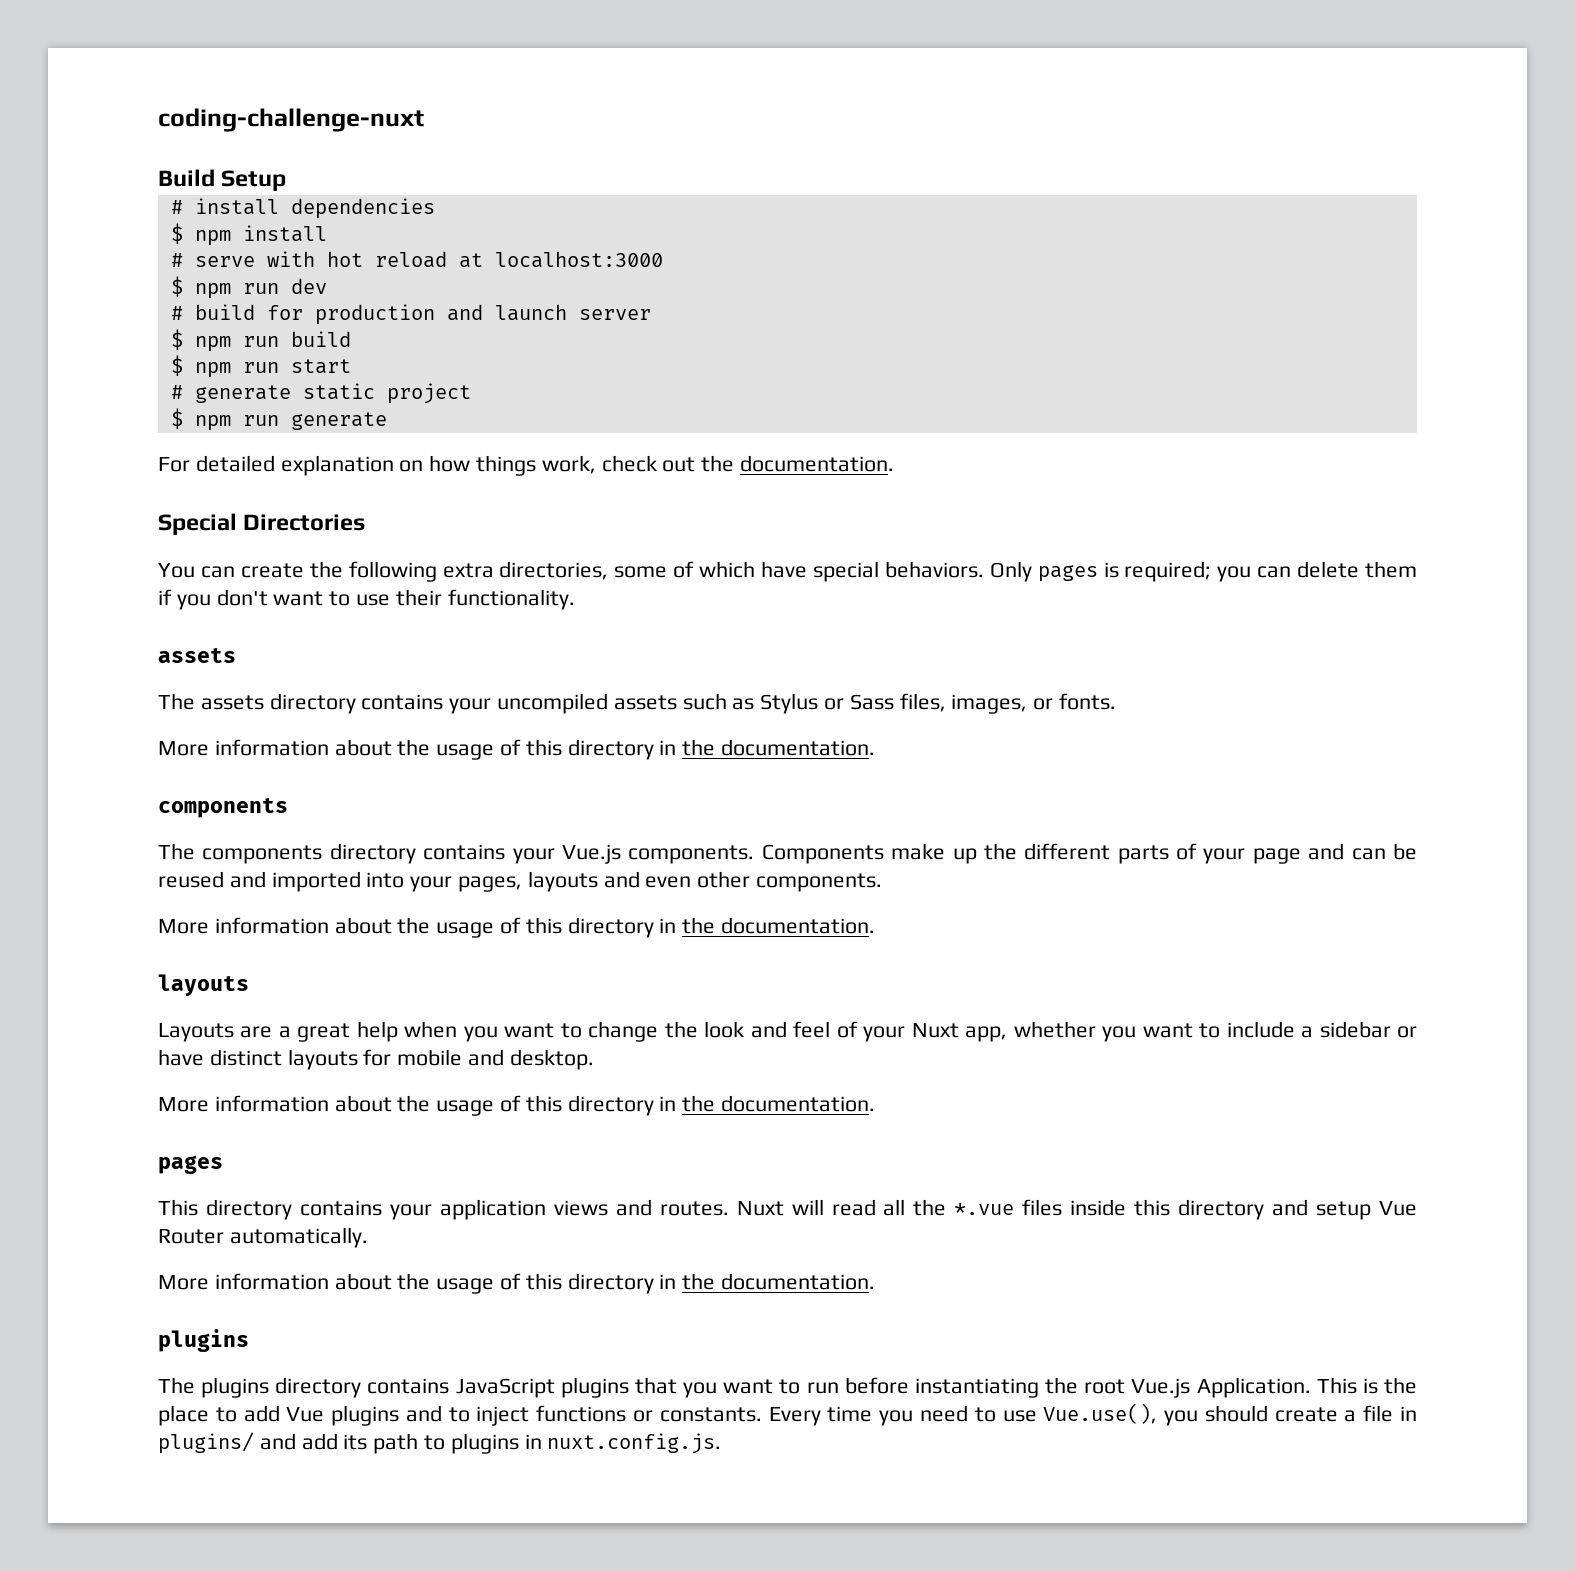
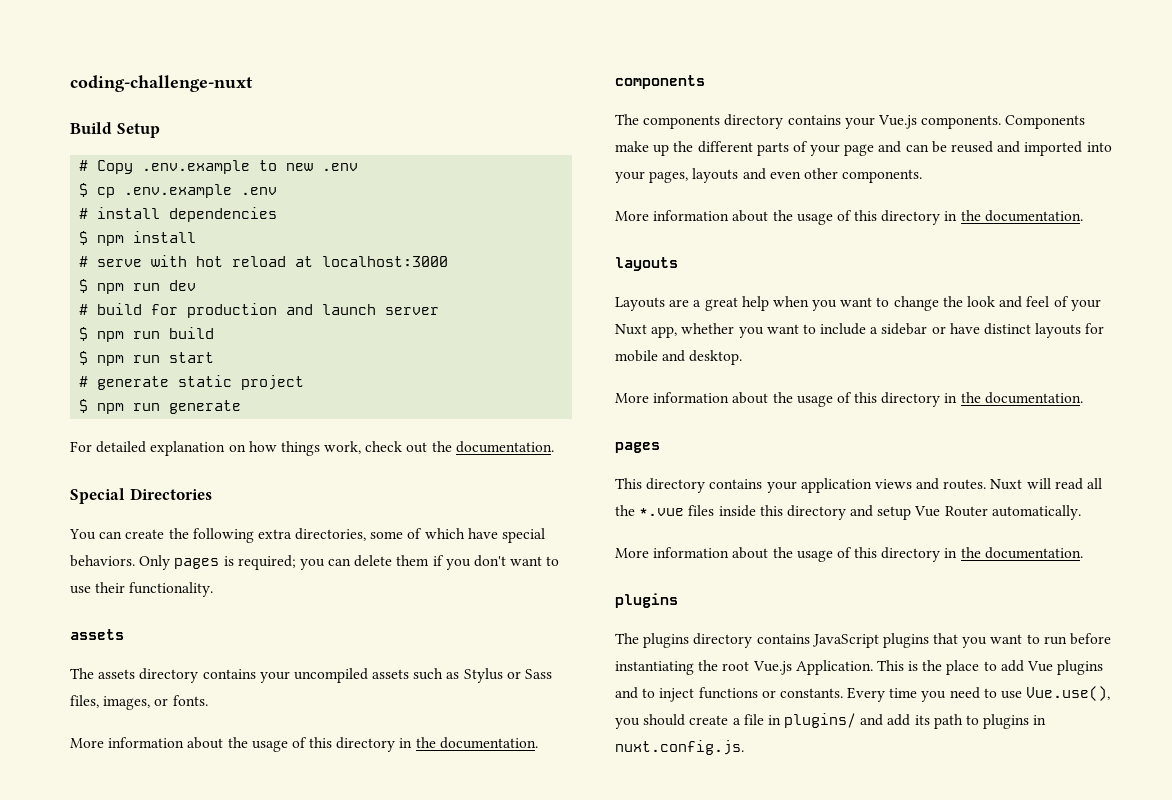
(287, 180) none -> [79,160,359,174] [79,183,278,198] // # Copy .env.example to new .env // $ cp .env.example .env

